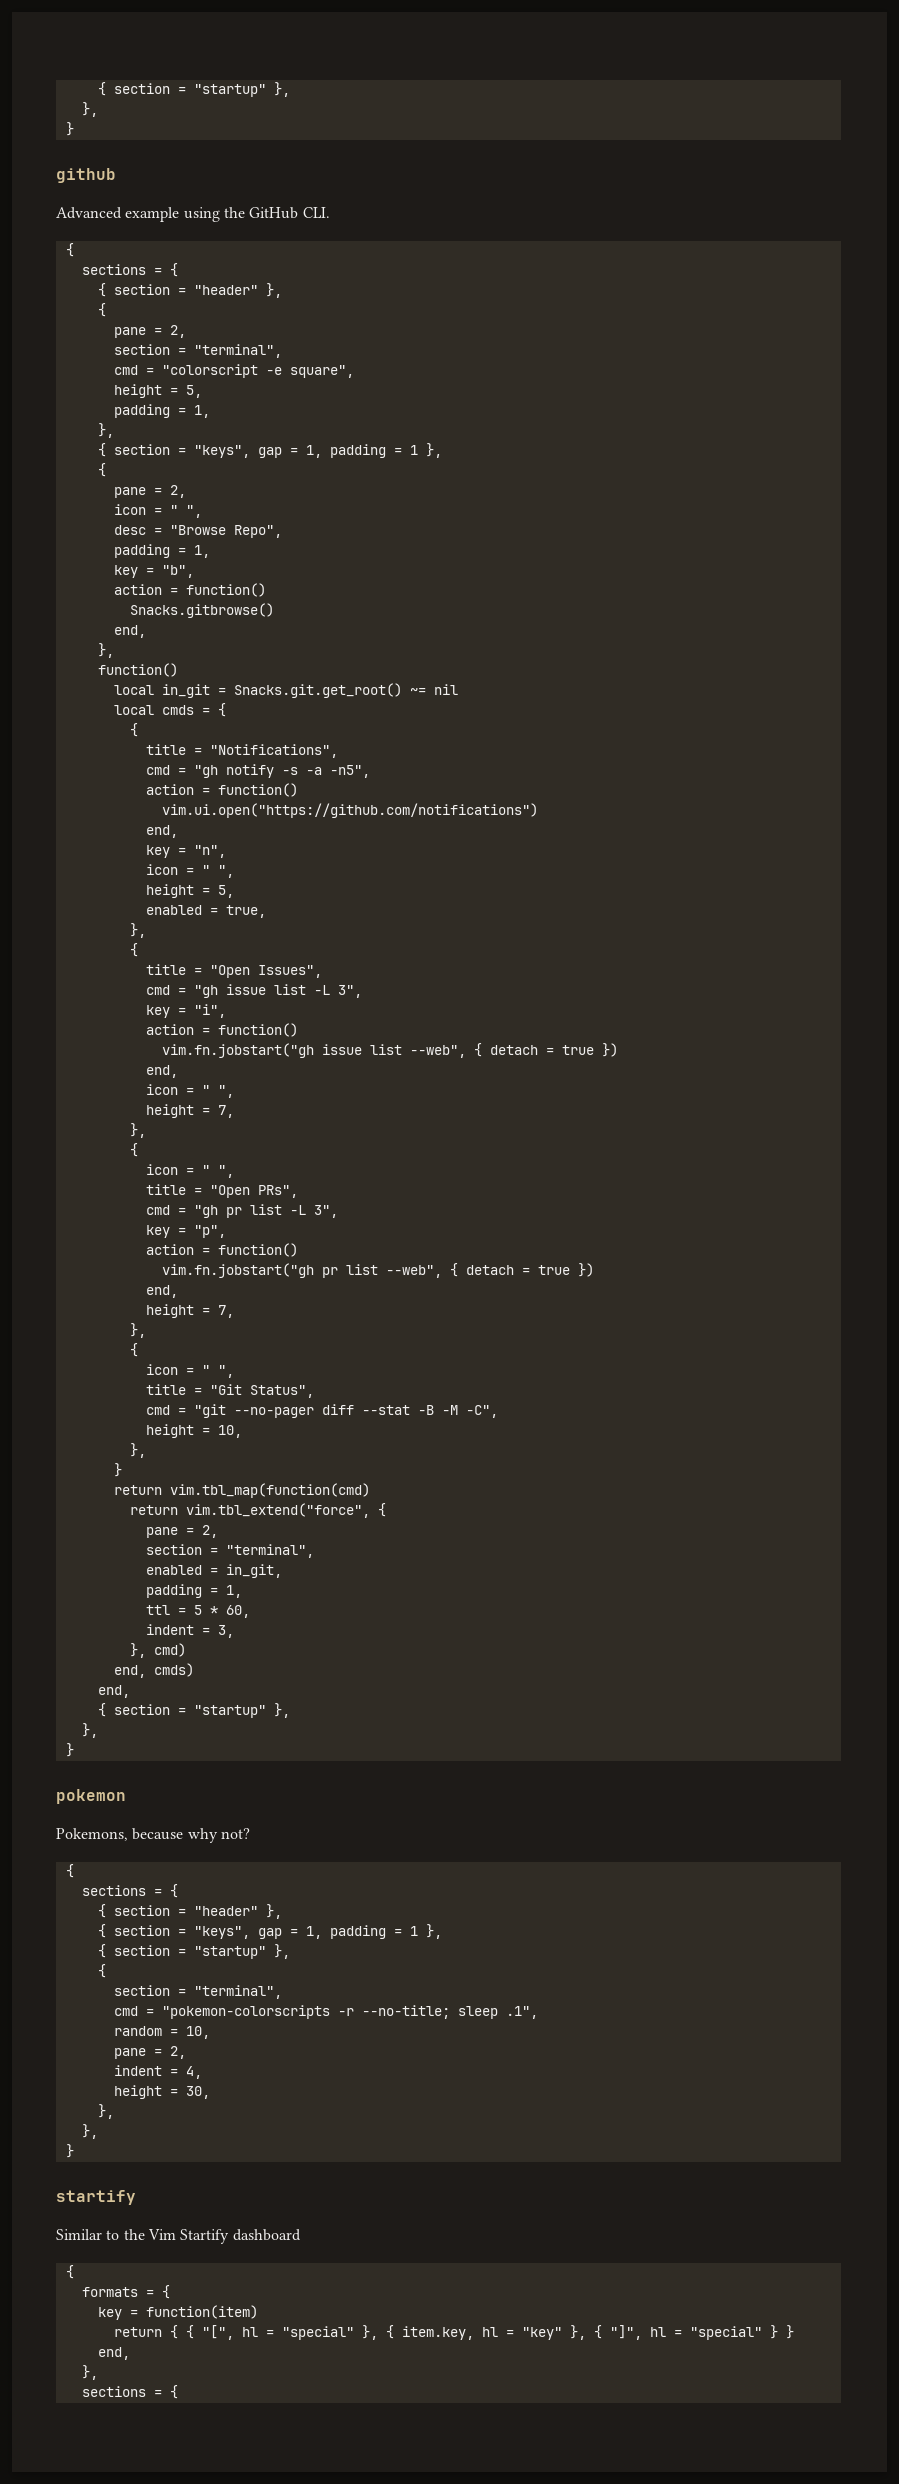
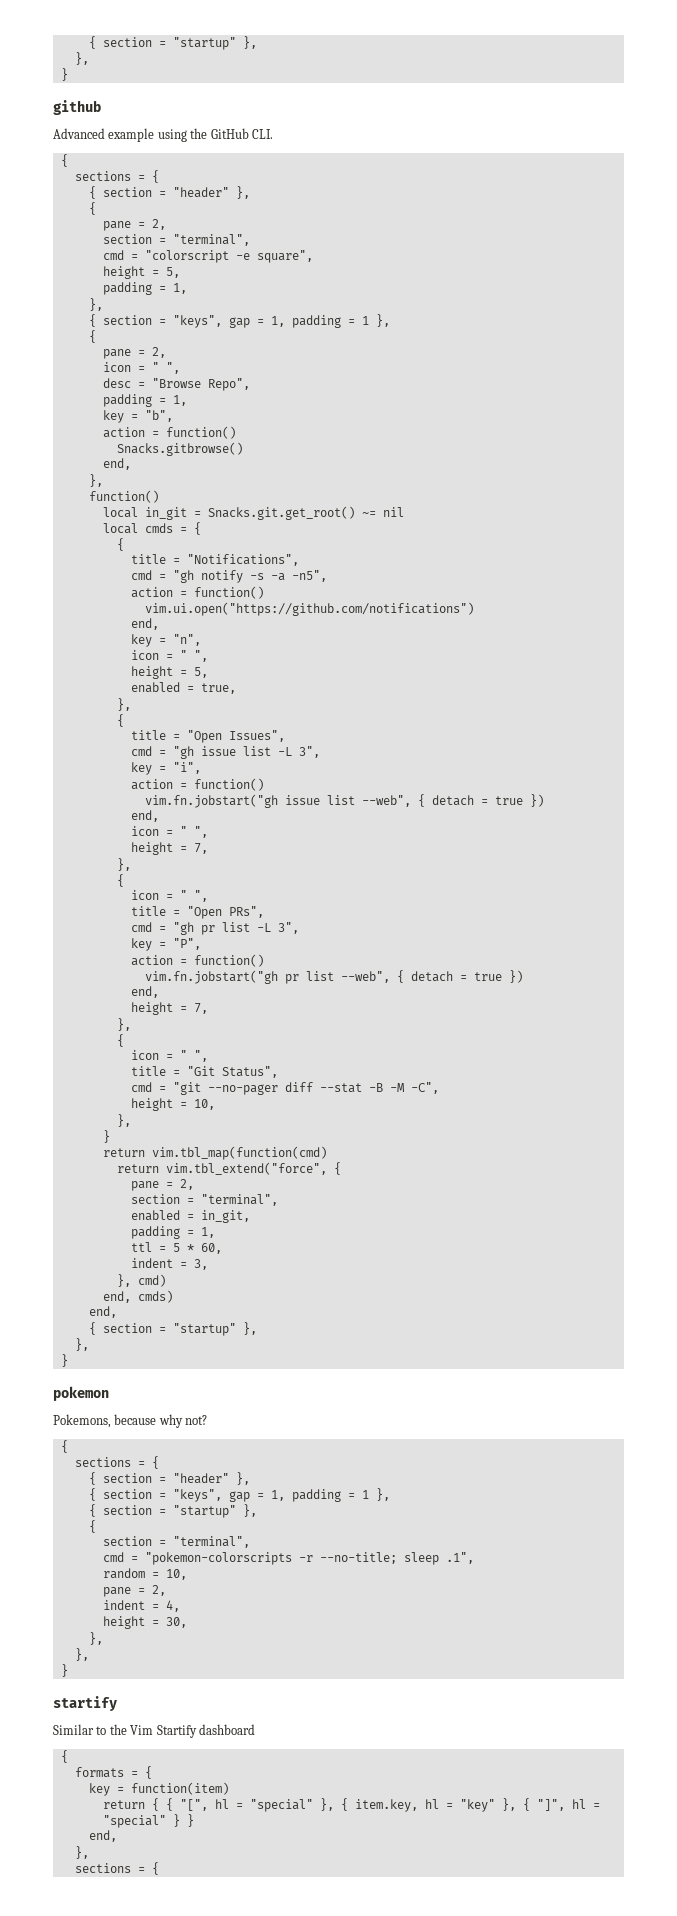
[193,1225,226,1238] "p", -> [172,938,201,950] "P",

